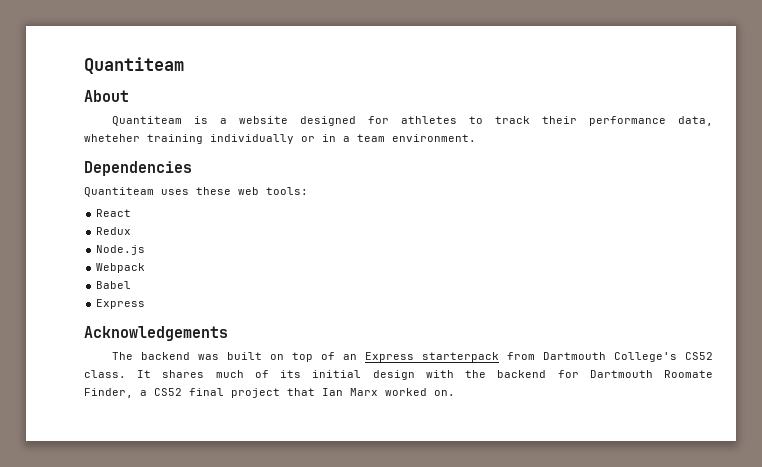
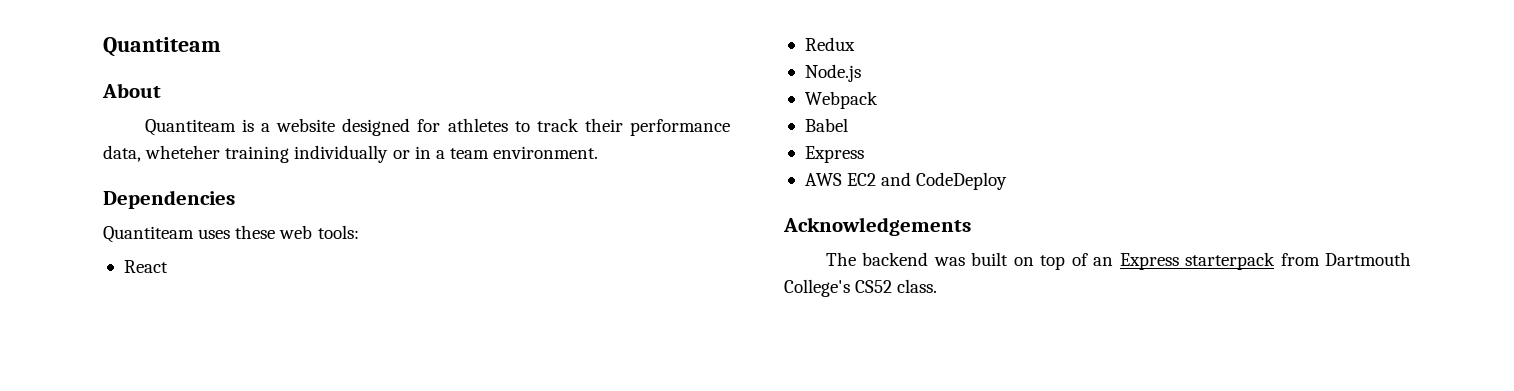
(146, 304) none -> [804,172,1008,190] // AWS EC2 and CodeDeploy
[137,370,713,380] [84,388,455,398] It shares much of its initial design with the backend for Dartmouth Roomate Finder, a CS52 final project that Ian Marx worked on. -> (938, 286) none

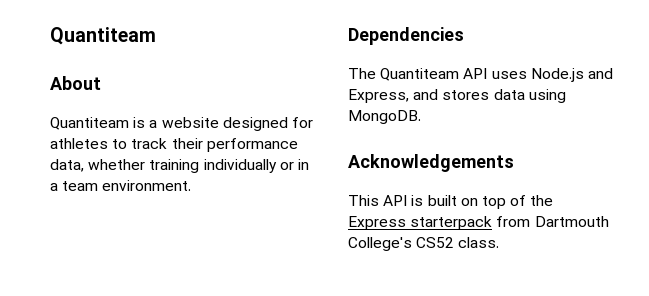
[145,145,221,159] wheteher -> [88,159,146,170] whether
[103,225,359,243] [123,260,168,273] [804,37,855,51] [804,64,861,82] [804,91,878,109] [804,118,848,132] [804,146,864,163] [804,172,1008,190] [783,217,971,236] [825,252,965,266] Quantiteam uses these web tools: // React // Redux // Node.js // Webpack // Babel // Express // AWS EC2 and CodeDeploy // Acknowledgements // The backend was -> [348,68,613,82] [348,89,566,103] [348,110,421,124] [348,154,514,172] [348,195,424,206] The Quantiteam API uses Node.js and Express, and stores data using MongoDB. // Acknowledgements // This API is
[1093,257,1114,266] an -> [530,195,554,206] the

